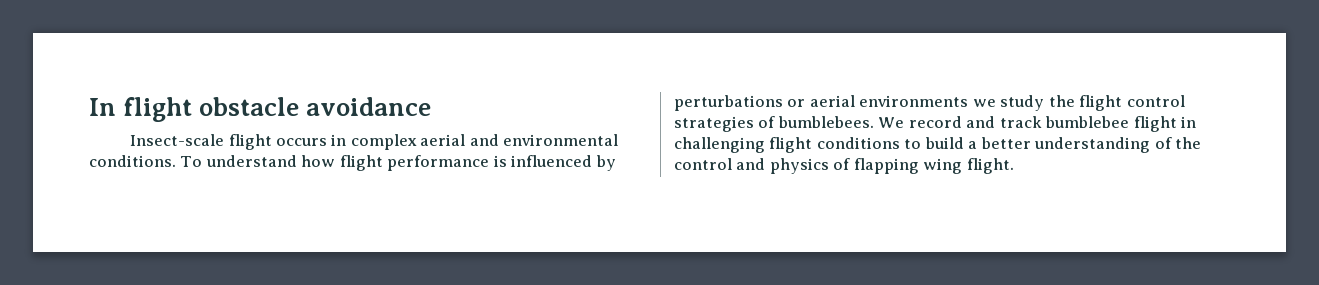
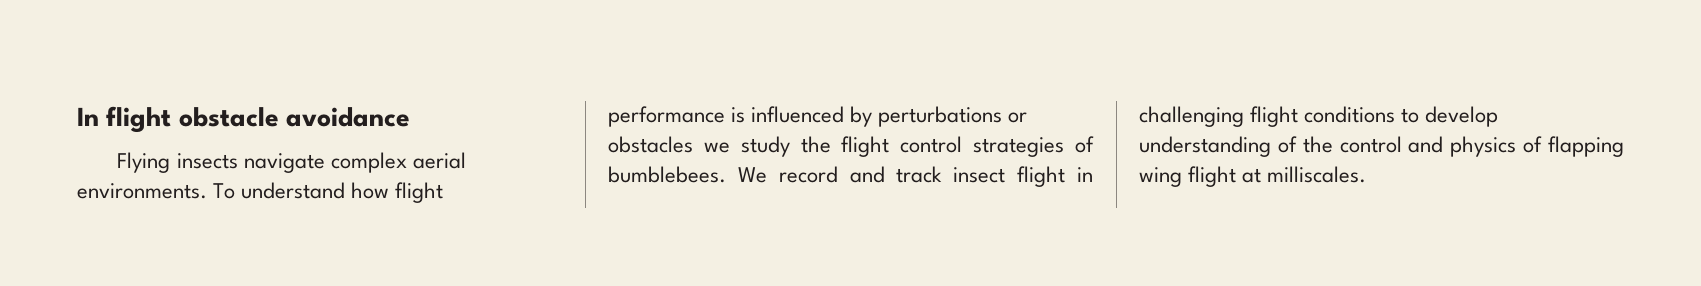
[130,134,619,150] [89,155,176,167] Insect-scale flight occurs in complex aerial and environmental conditions. -> [117,152,466,173] [77,183,207,199] Flying insects navigate complex aerial environments.
[809,95,969,107] aerial environments -> [608,136,693,153] obstacles
[1045,116,1130,128] bumblebee -> [953,167,1006,183] insect
[924,137,1031,149] build a better -> [1425,106,1499,127] develop
[966,158,1014,174] flight. -> [1188,166,1367,187] flight at milliscales.

